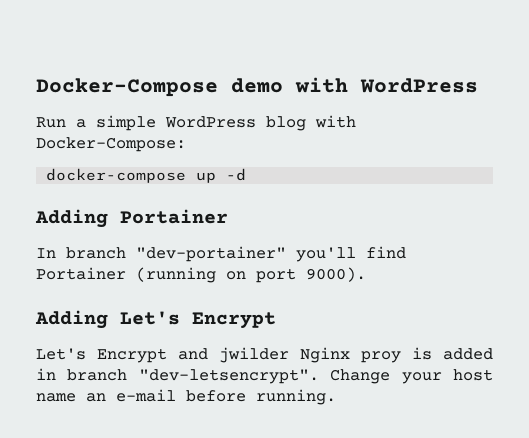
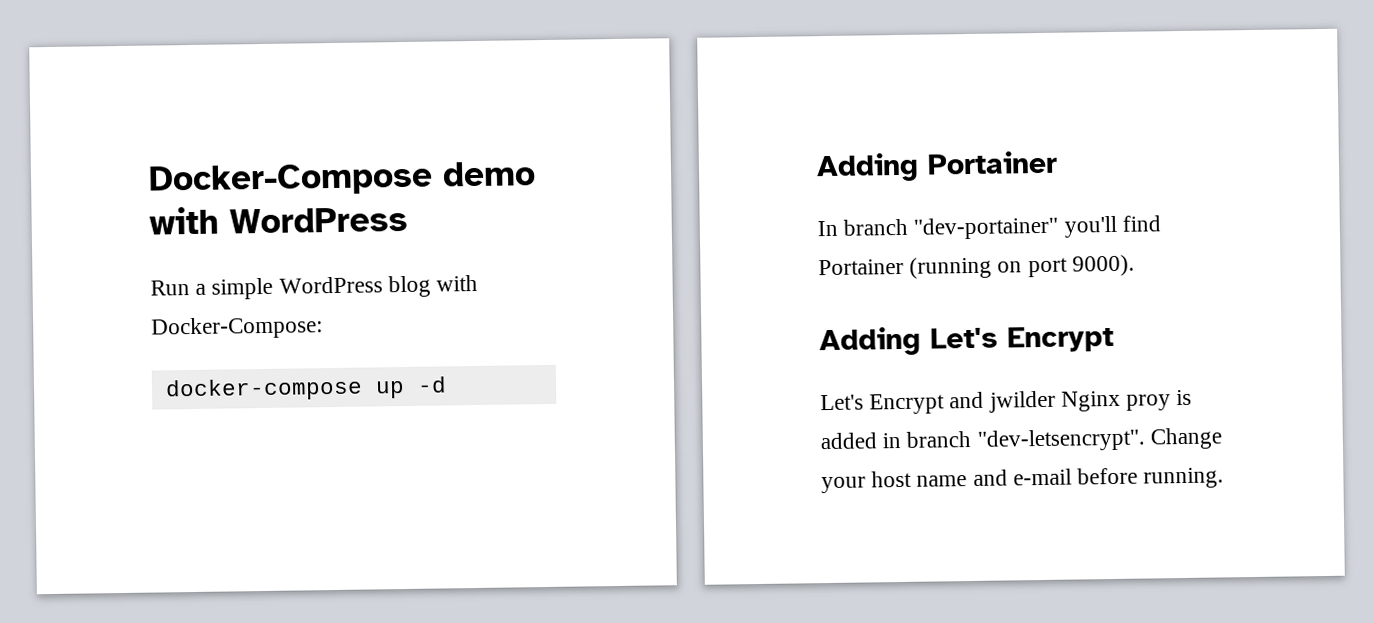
[86,393,106,402] an -> [972,469,1008,486] and

